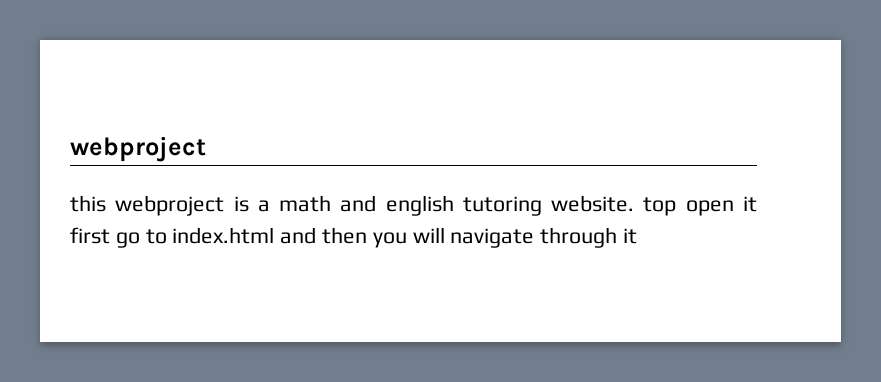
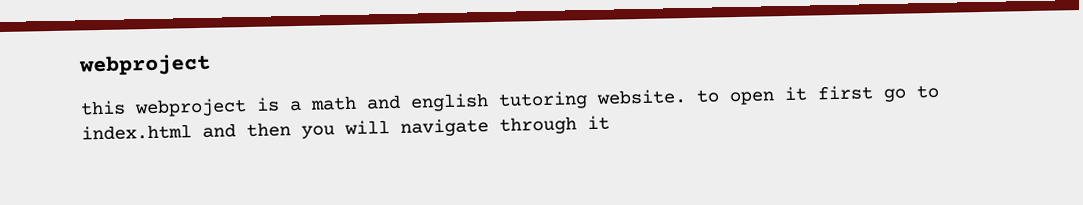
[643,197,677,216] top -> [696,89,720,103] to

